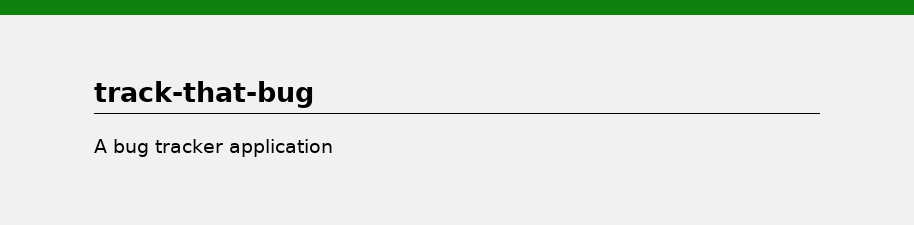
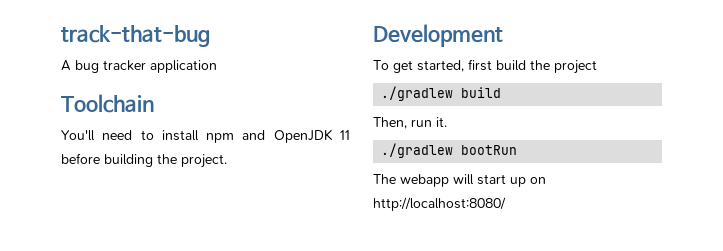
(333, 148) none -> [61,94,154,113] [61,129,350,143] [61,153,227,168] [373,24,503,47] [373,59,597,74] [381,86,502,101] [373,117,447,129] [381,143,518,158] [373,174,546,187] [373,197,506,211] // Toolchain // You'll need to install npm and OpenJDK 11 before building the project. // Development // To get started, first build the project // ./gradlew build // Then, run it. // ./gradlew bootRun // The webapp will start up on http://localhost:8080/

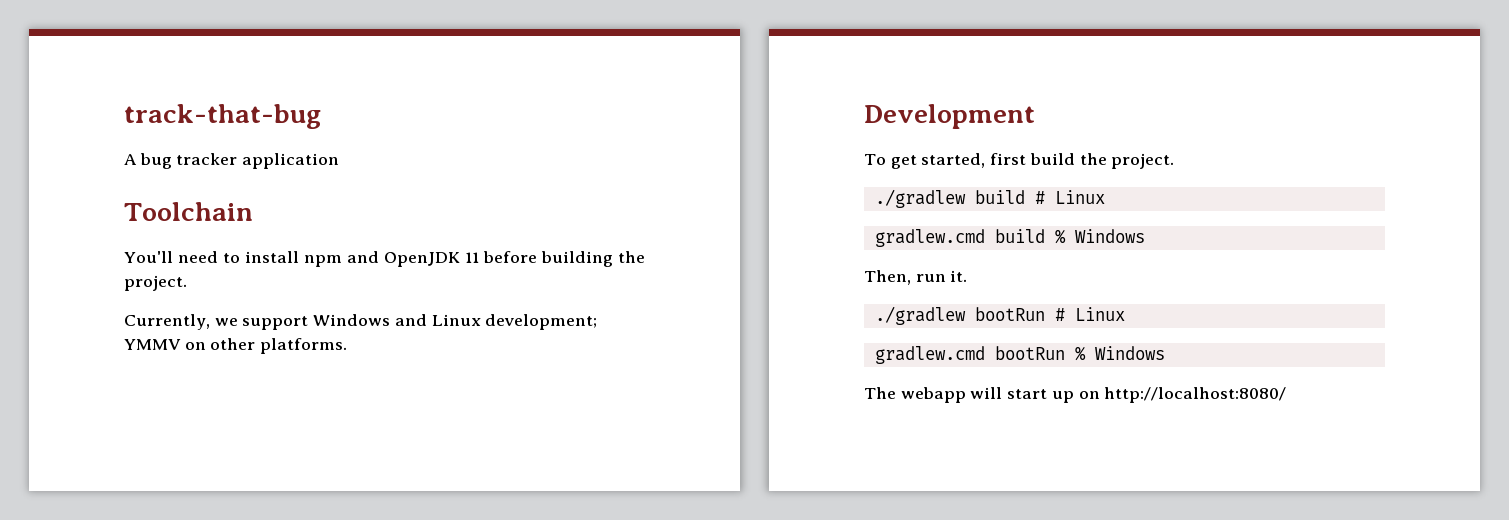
(227, 161) none -> [124,314,598,330] [124,338,348,354] // Currently, we support Windows and Linux development; YMMV on other platforms.
[554,60,597,74] project -> [1111,153,1175,169] project.
(502, 92) none -> [1034,190,1105,204] [874,229,1145,247] # Linux // gradlew.cmd build % Windows
(518, 150) none -> [1054,307,1125,321] [874,346,1165,364] # Linux // gradlew.cmd bootRun % Windows

